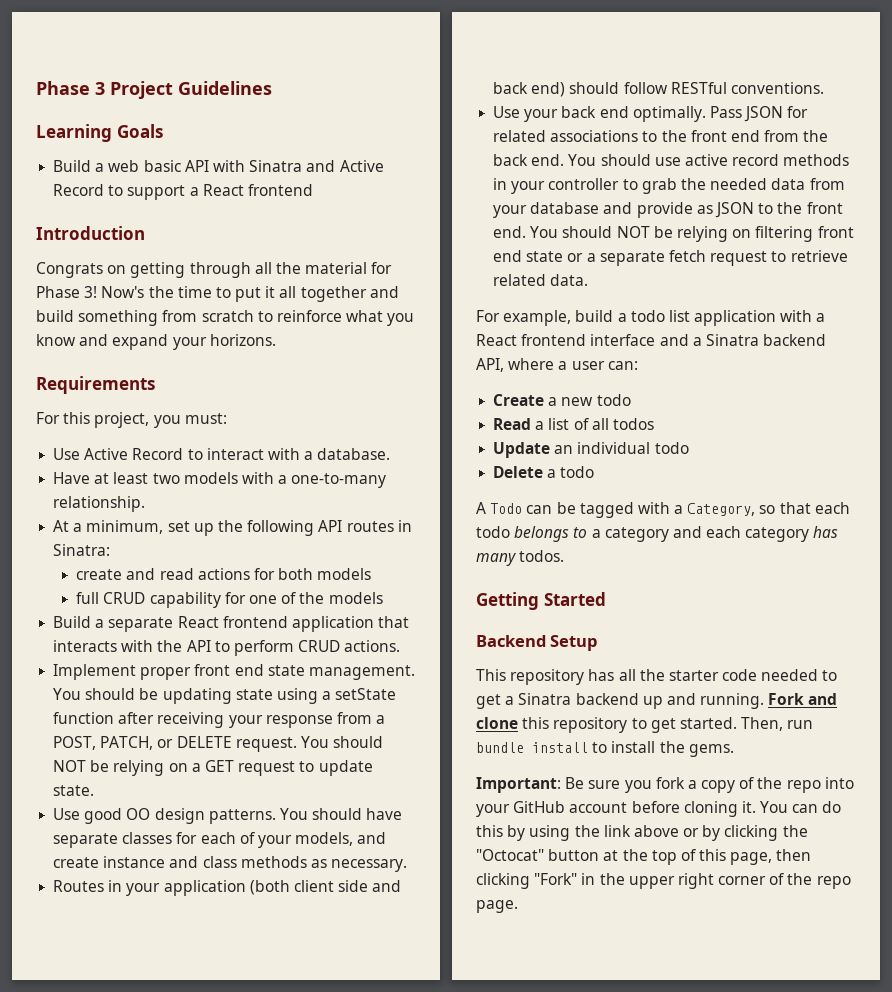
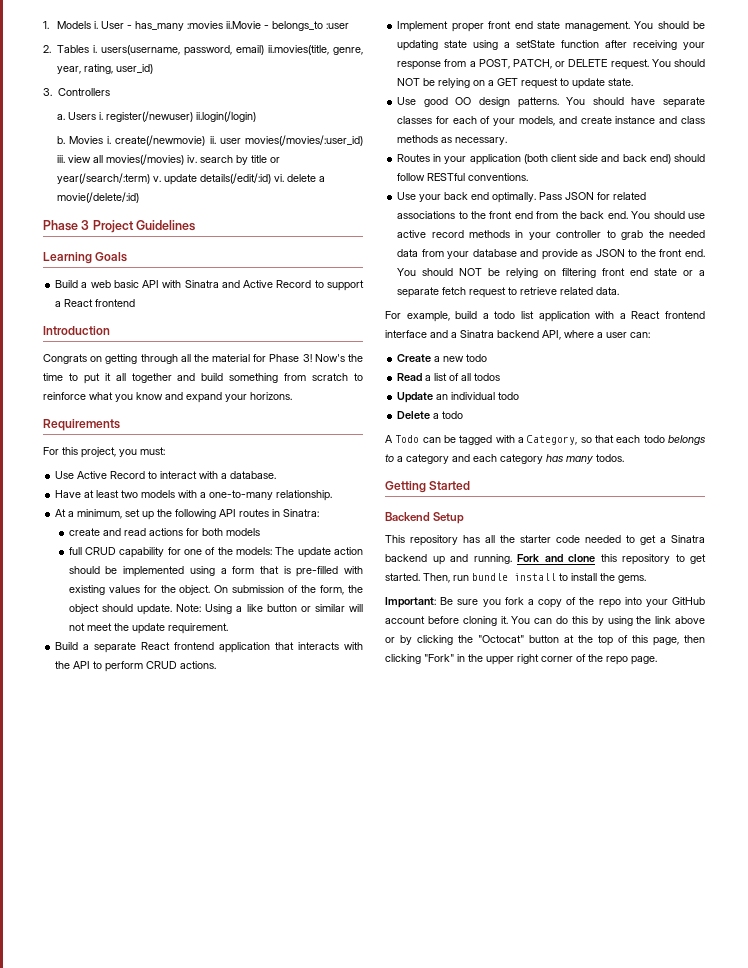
(36, 88) none -> [43,21,349,31] [43,45,363,56] [56,64,153,74] [43,88,110,96] [56,111,256,122] [56,135,363,146] [56,154,280,165] [56,173,325,185] [56,192,139,203] 1. Models i. User - has_many :movies ii.Movie - belongs_to :user // 2. Tables i. users(username, password, email) ii.movies(title, genre, year, rating, user_id) // 3. Controllers // a. Users i. register(/newuser) ii.login(/login) // b. Movies i. create(/newmovie) ii. user movies(/movies/:user_id) iii. view all movies(/movies) iv. search by title or year(/search/:term) v. update details(/edit/:id) vi. delete a movie(/delete/:id) //
[328,592,383,604] models -> [236,547,363,558] [68,566,363,577] [68,585,364,595] [68,604,363,615] [68,623,228,634] models: The update action should be implemented using a form that is pre-filled with existing values for the object. On submission of the form, the object should update. Note: Using a like button or similar will not meet the update requirement.

